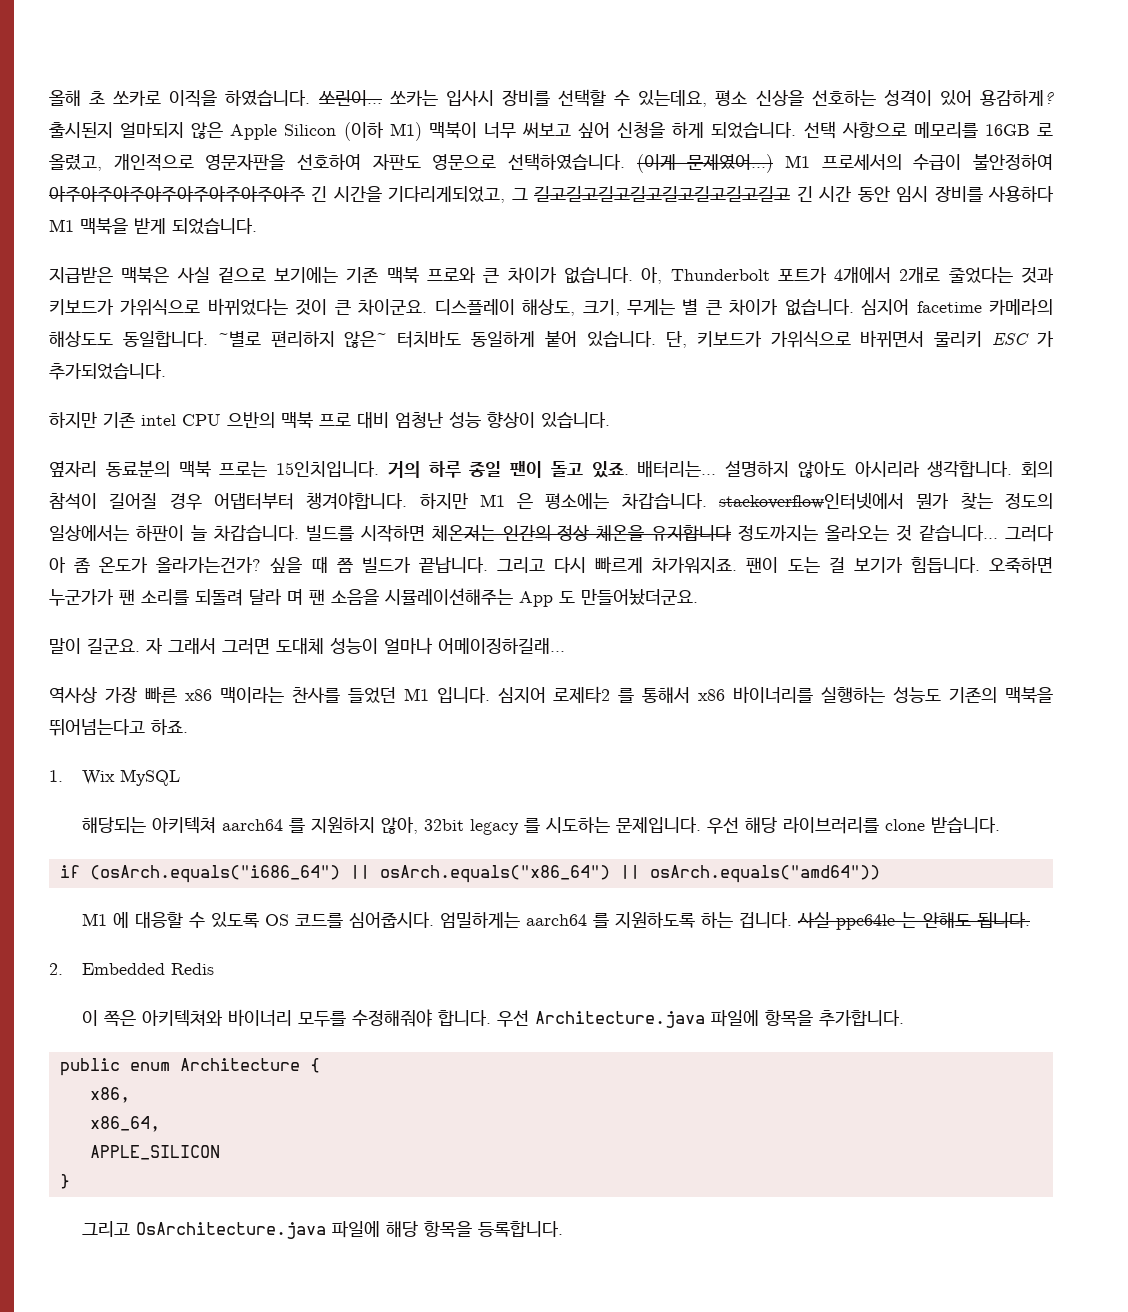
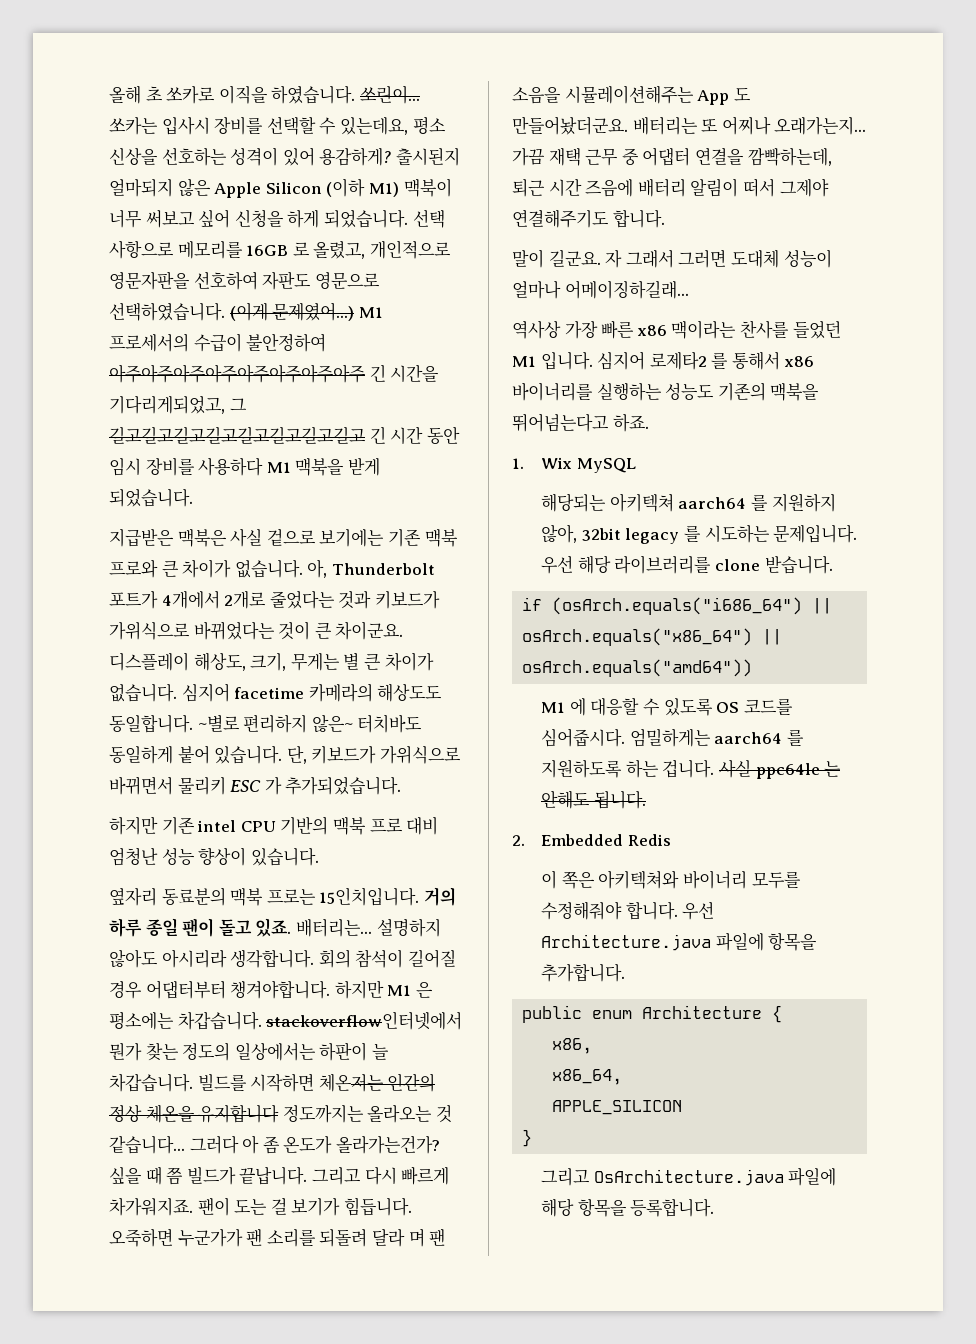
[227,412,275,428] 으반의 -> [280,816,329,835] 기반의
(698, 597) none -> [632,116,867,135] [512,147,832,166] [512,178,829,197] [512,209,665,228] 배터리는 또 어찌나 오래가는지... 가끔 재택 근무 중 어댑터 연결을 깜빡하는데, 퇴근 시간 즈음에 배터리 알림이 떠서 그제야 연결해주기도 합니다.

